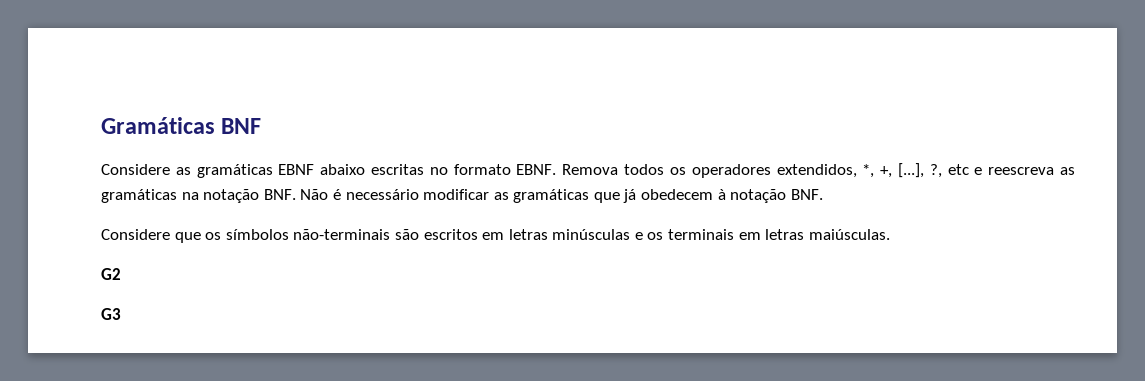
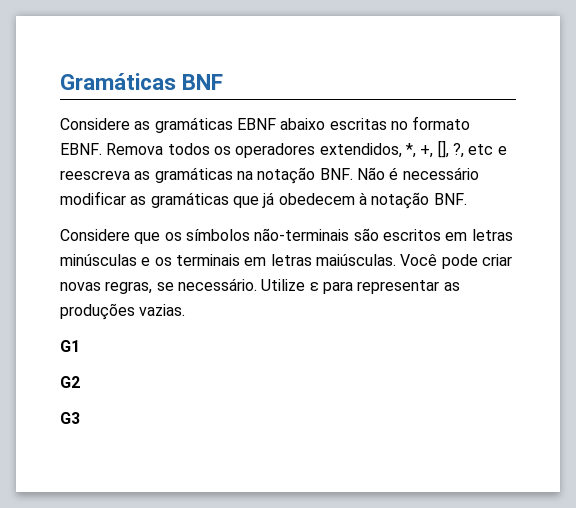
[897,163,924,178] [...], -> [437,140,449,158] [],
(890, 234) none -> [400,254,512,269] [60,278,460,294] [60,303,186,320] [60,340,80,352] Você pode criar novas regras, se necessário. Utilize ε para representar as produções vazias. // G1

